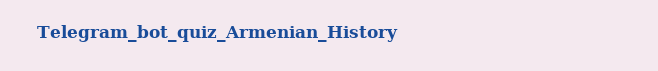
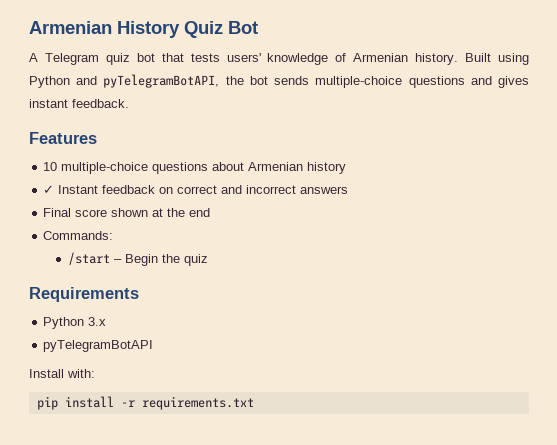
[37,25,398,42] Telegram_bot_quiz_Armenian_History -> [29,21,258,38] [29,53,529,65] [29,74,529,88] [29,99,129,108] [29,132,97,144] [43,162,347,174] [43,185,349,194] [43,208,211,217] [43,231,114,240] [68,252,209,266] [29,287,139,302] [43,317,107,329] [43,340,154,352] [29,369,95,378] [36,396,254,410] Armenian History Quiz Bot // A Telegram quiz bot that tests users' knowledge of Armenian history. Built using Python and pyTelegramBotAPI, the bot sends multiple-choice questions and gives instant feedback. // Features // 10 multiple-choice questions about Armenian history // ✓ Instant feedback on correct and incorrect answers // Final score shown at the end // Commands: // /start – Begin the quiz // Requirements // Python 3.x // pyTelegramBotAPI // Install with: // pip install -r requirements.txt

